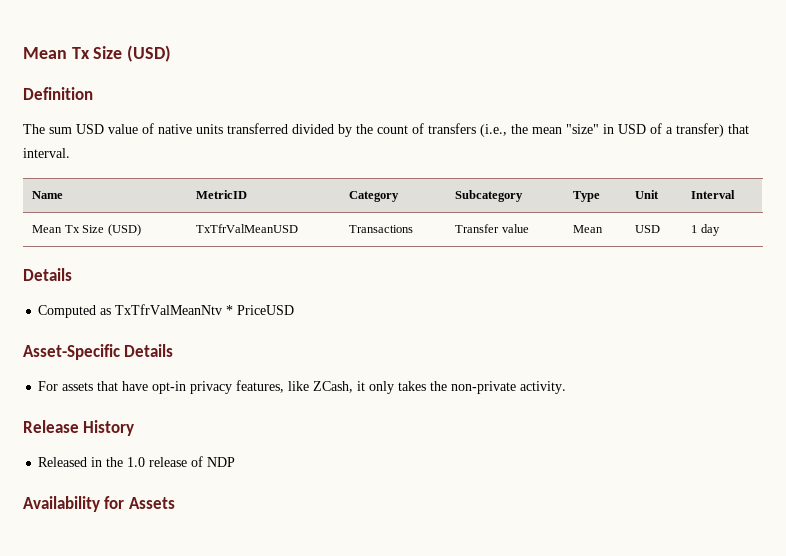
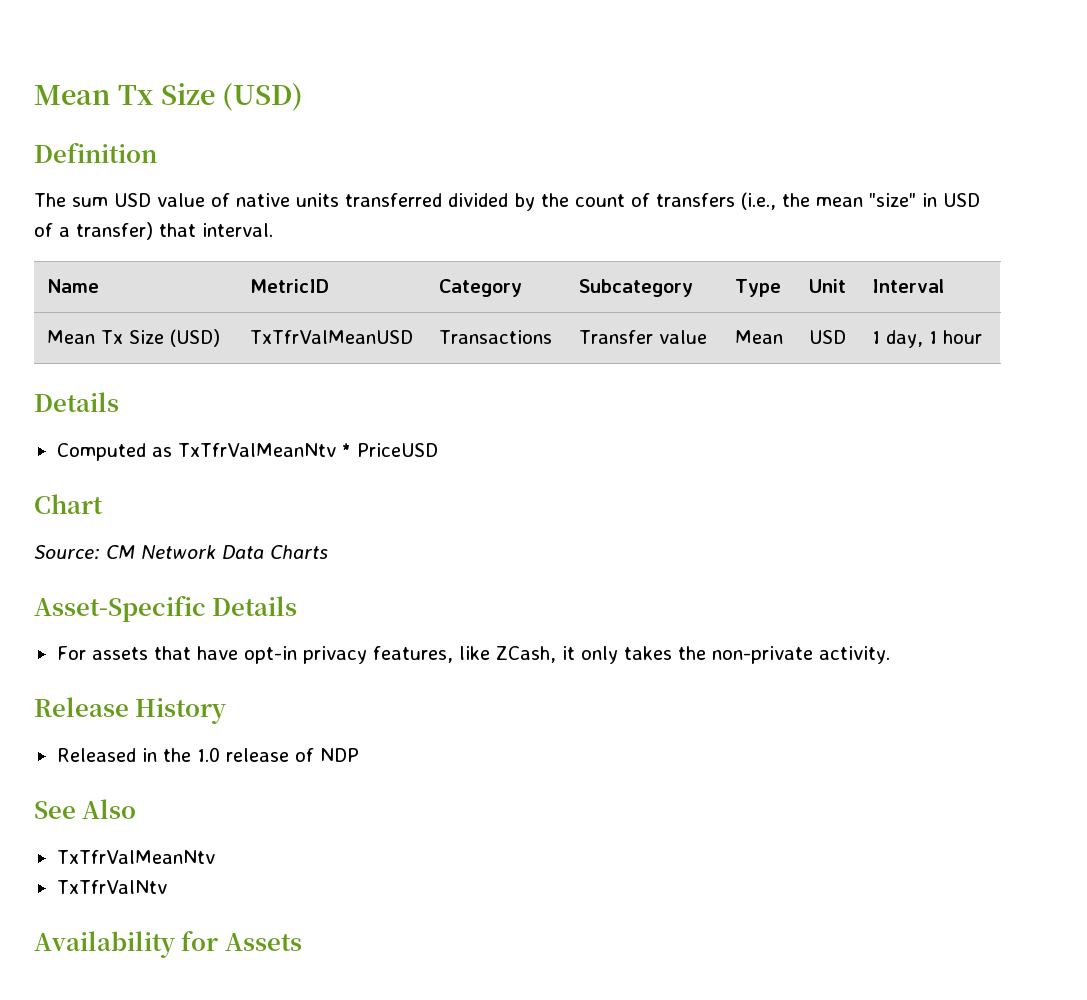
[700,224,720,236] day -> [885,330,982,348] day, 1 hour
(295, 310) none -> [34,494,103,514] [34,545,328,560] // Chart // Source: CM Network Data Charts
(236, 462) none -> [34,799,137,819] [56,850,215,864] [56,880,167,894] // See Also // TxTfrValMeanNtv // TxTfrValNtv

